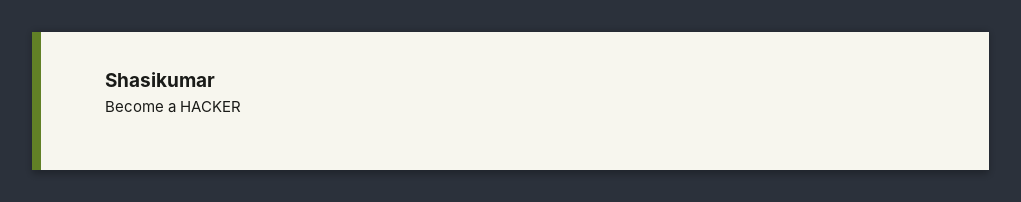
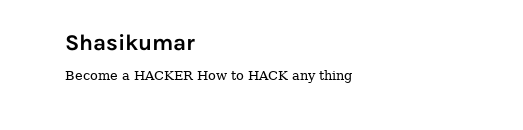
(242, 106) none -> [197,70,352,83] How to HACK any thing

